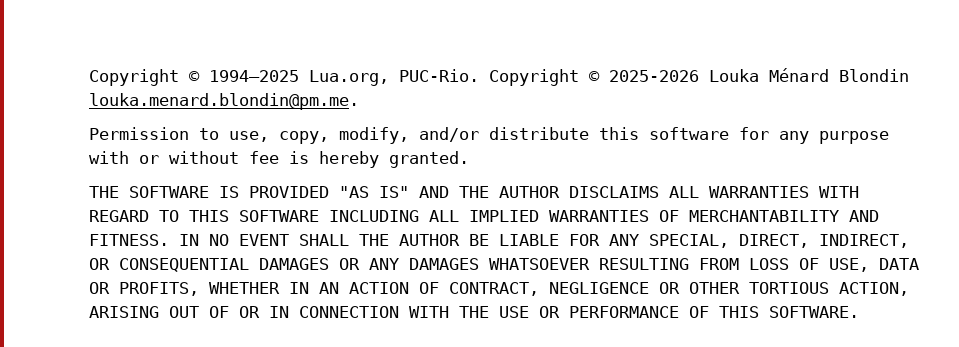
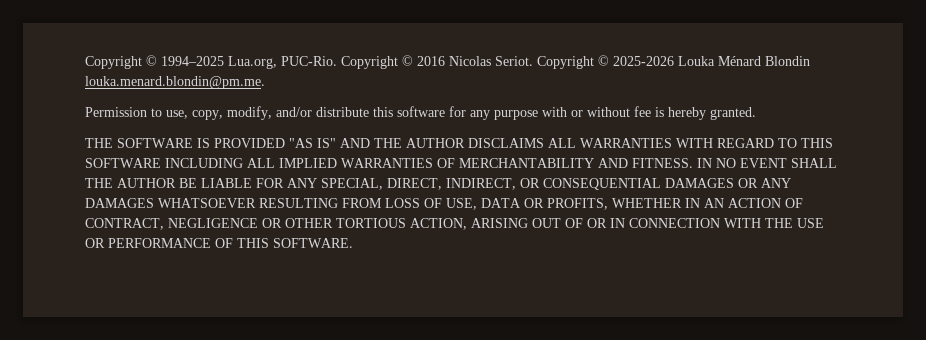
(600, 76) none -> [417,55,609,69] 2016 Nicolas Seriot. Copyright ©

